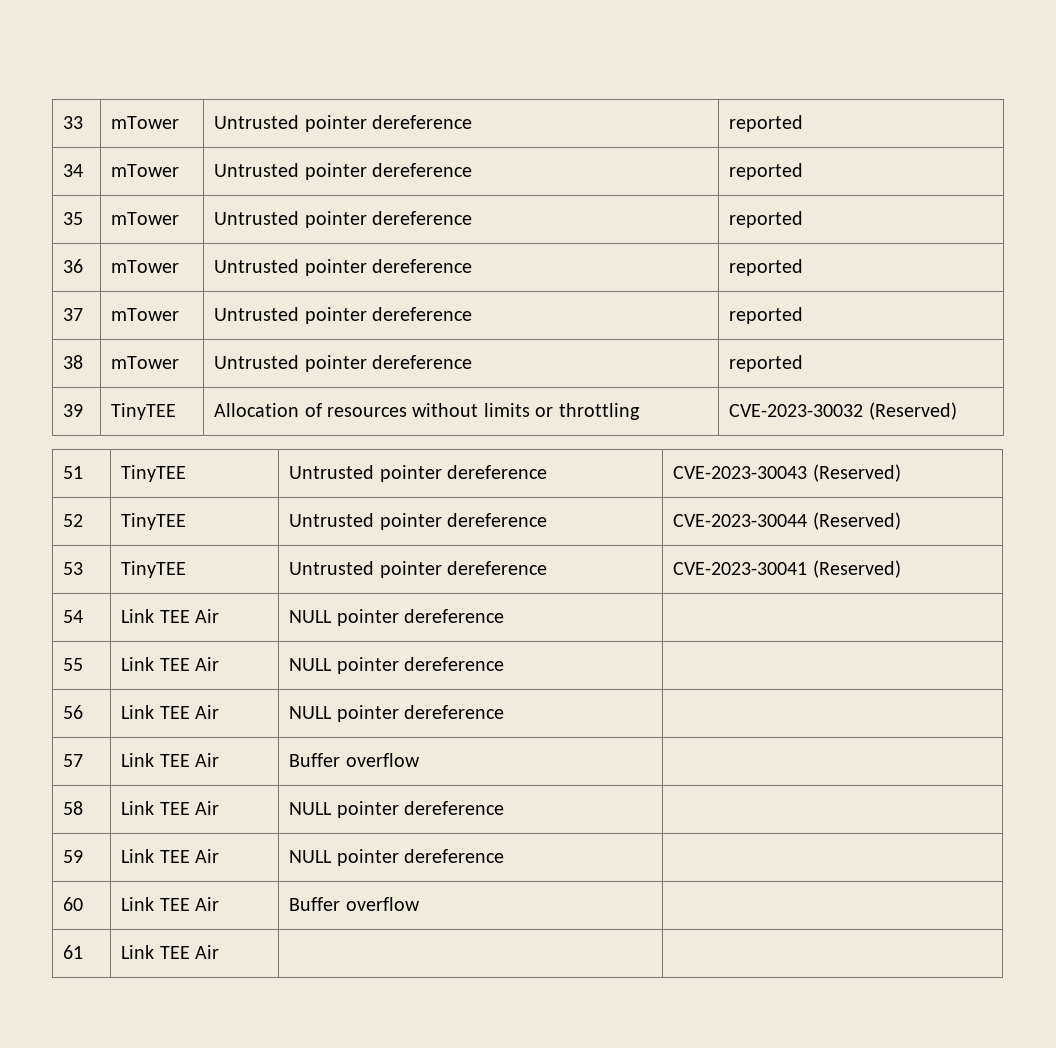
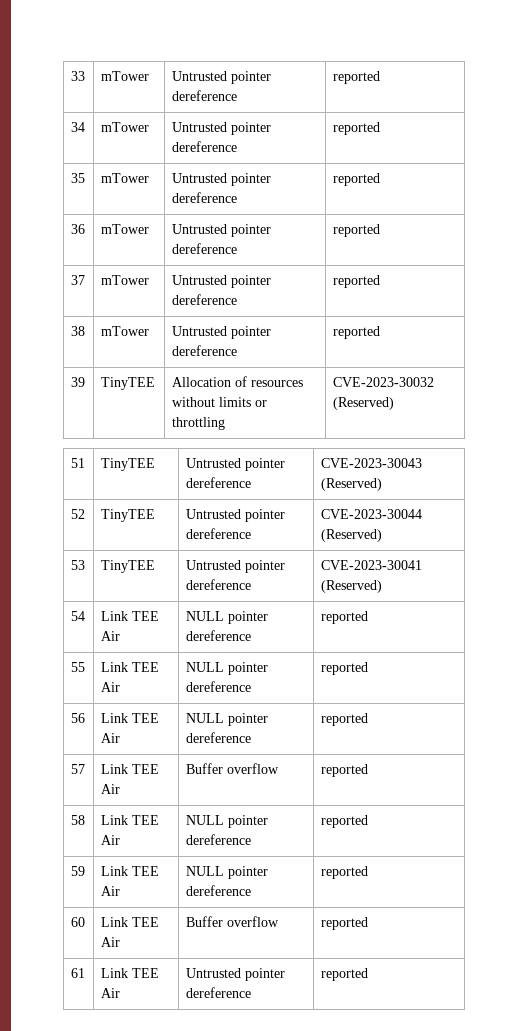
(504, 616) none -> [320,611,368,624] reported
(504, 664) none -> [320,662,368,675] reported
(504, 712) none -> [320,713,368,726] reported
(420, 760) none -> [320,764,368,777] reported
(504, 808) none -> [320,815,368,828] reported
(504, 856) none -> [320,866,368,879] reported
(420, 904) none -> [320,917,368,930] reported
(219, 952) | -> [185,968,285,981] [185,987,251,998] [320,968,368,981] Untrusted pointer dereference | reported

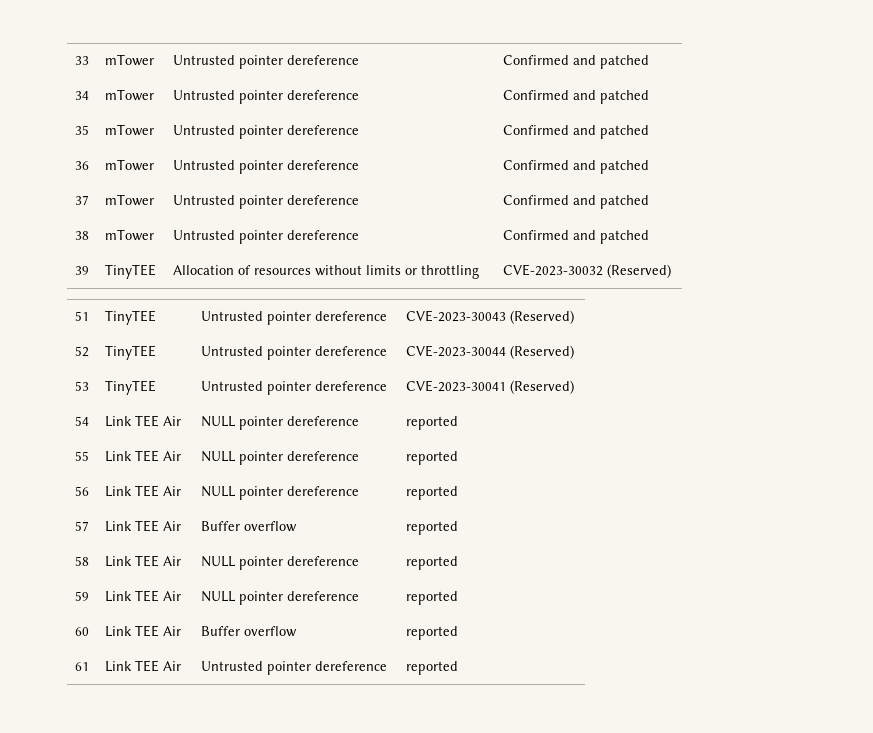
[332,71,380,84] reported -> [502,55,649,69] Confirmed and patched
[332,122,380,135] reported -> [502,90,649,104] Confirmed and patched
[332,173,380,186] reported -> [502,125,649,139] Confirmed and patched
[332,224,380,237] reported -> [502,160,649,174] Confirmed and patched
[332,275,380,288] reported -> [502,195,649,209] Confirmed and patched
[332,326,380,339] reported -> [502,230,649,244] Confirmed and patched

